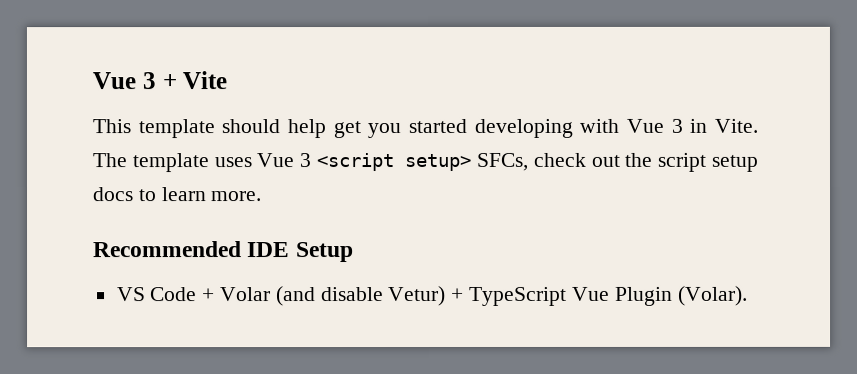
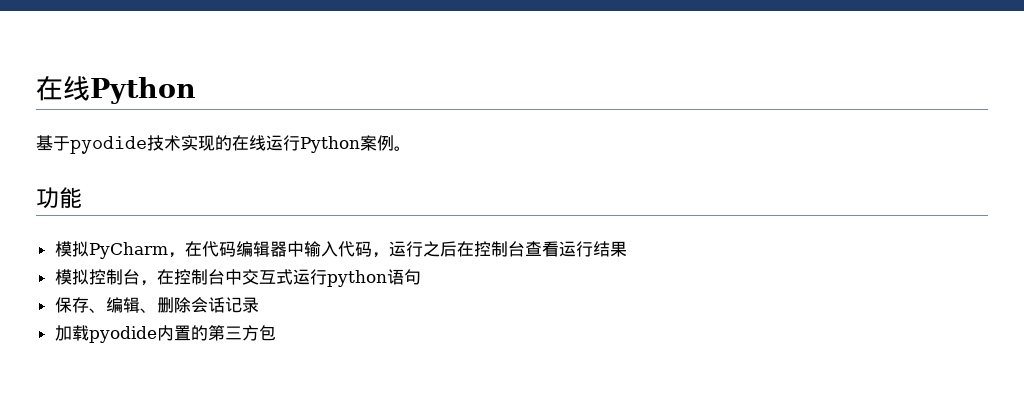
[92,71,228,90] [92,118,758,139] [92,152,758,173] [93,187,263,202] [93,241,354,263] [116,285,748,307] Vue 3 + Vite // This template should help get you started developing with Vue 3 in Vite. The template uses Vue 3 <script setup> SFCs, check out the script setup docs to learn more. // Recommended IDE Setup // VS Code + Volar (and disable Vetur) + TypeScript Vue Plugin (Volar). -> [36,76,196,104] [36,135,411,154] [36,187,82,209] [54,241,627,259] [54,269,421,287] [54,297,259,313] [54,325,276,343] 在线Python // 基于pyodide技术实现的在线运行Python案例。 // 功能 // 模拟PyCharm，在代码编辑器中输入代码，运行之后在控制台查看运行结果 // 模拟控制台，在控制台中交互式运行python语句 // 保存、编辑、删除会话记录 // 加载pyodide内置的第三方包

